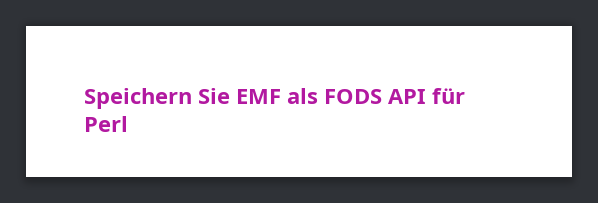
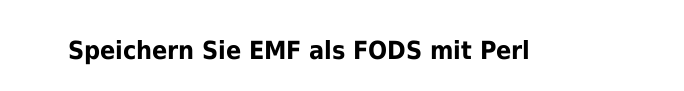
[388,88,465,104] API für -> [430,40,472,59] mit

